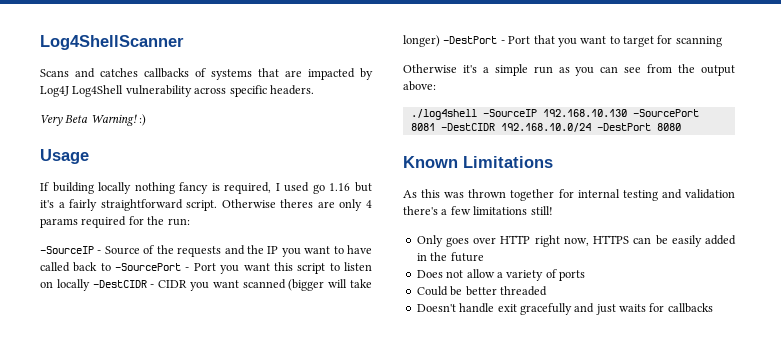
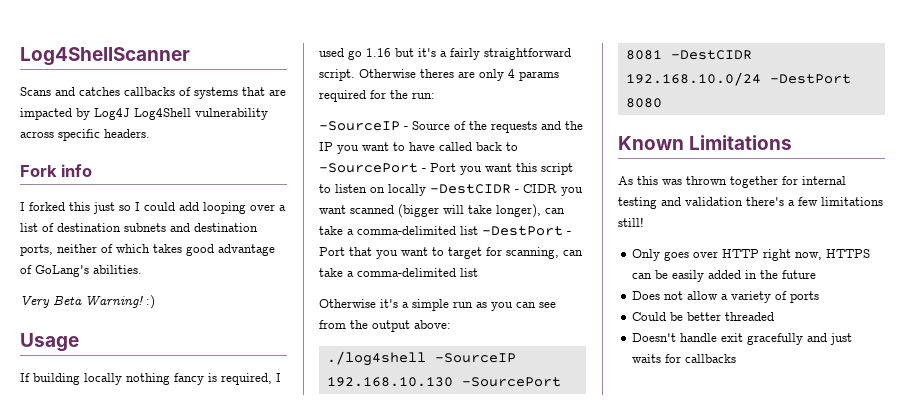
(314, 90) none -> [20,164,93,177] [20,202,286,214] [20,223,258,232] [20,244,275,256] [20,265,142,277] // Fork info // I forked this just so I could add looping over a list of destination subnets and destination ports, neither of which takes good advantage of GoLang's abilities.
[403,35,440,47] longer) -> [496,204,565,218] [319,226,478,235] longer), can take a comma-delimited list
[675,36,722,47] scanning -> [506,247,583,259] [319,268,478,277] scanning, can take a comma-delimited list

